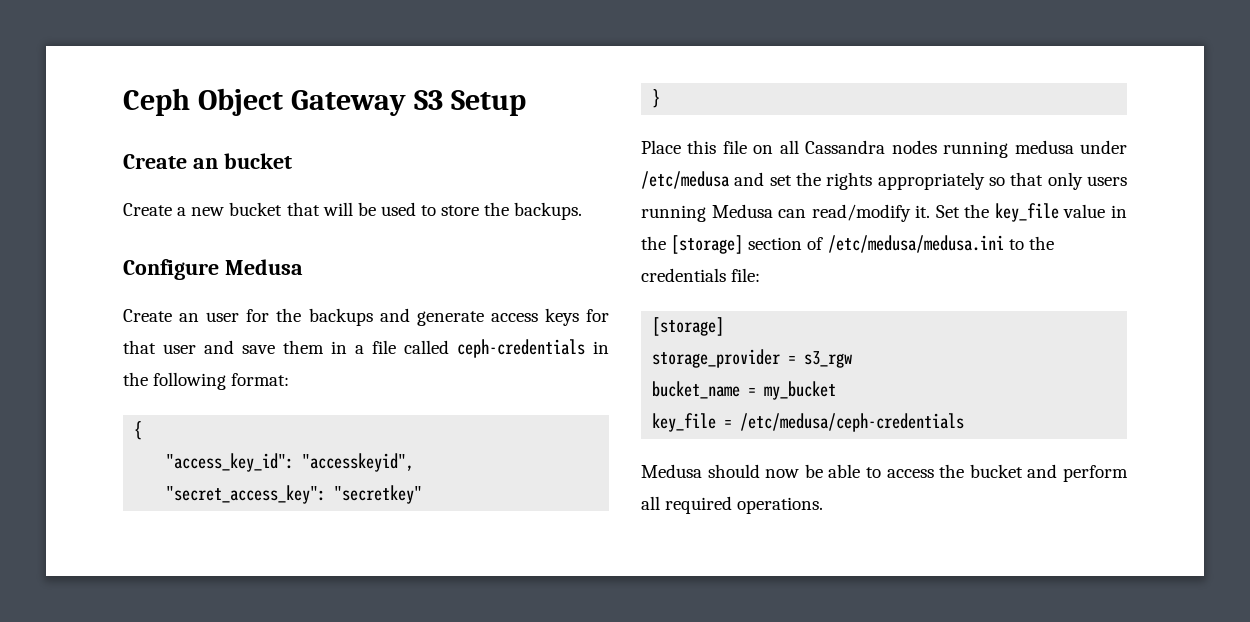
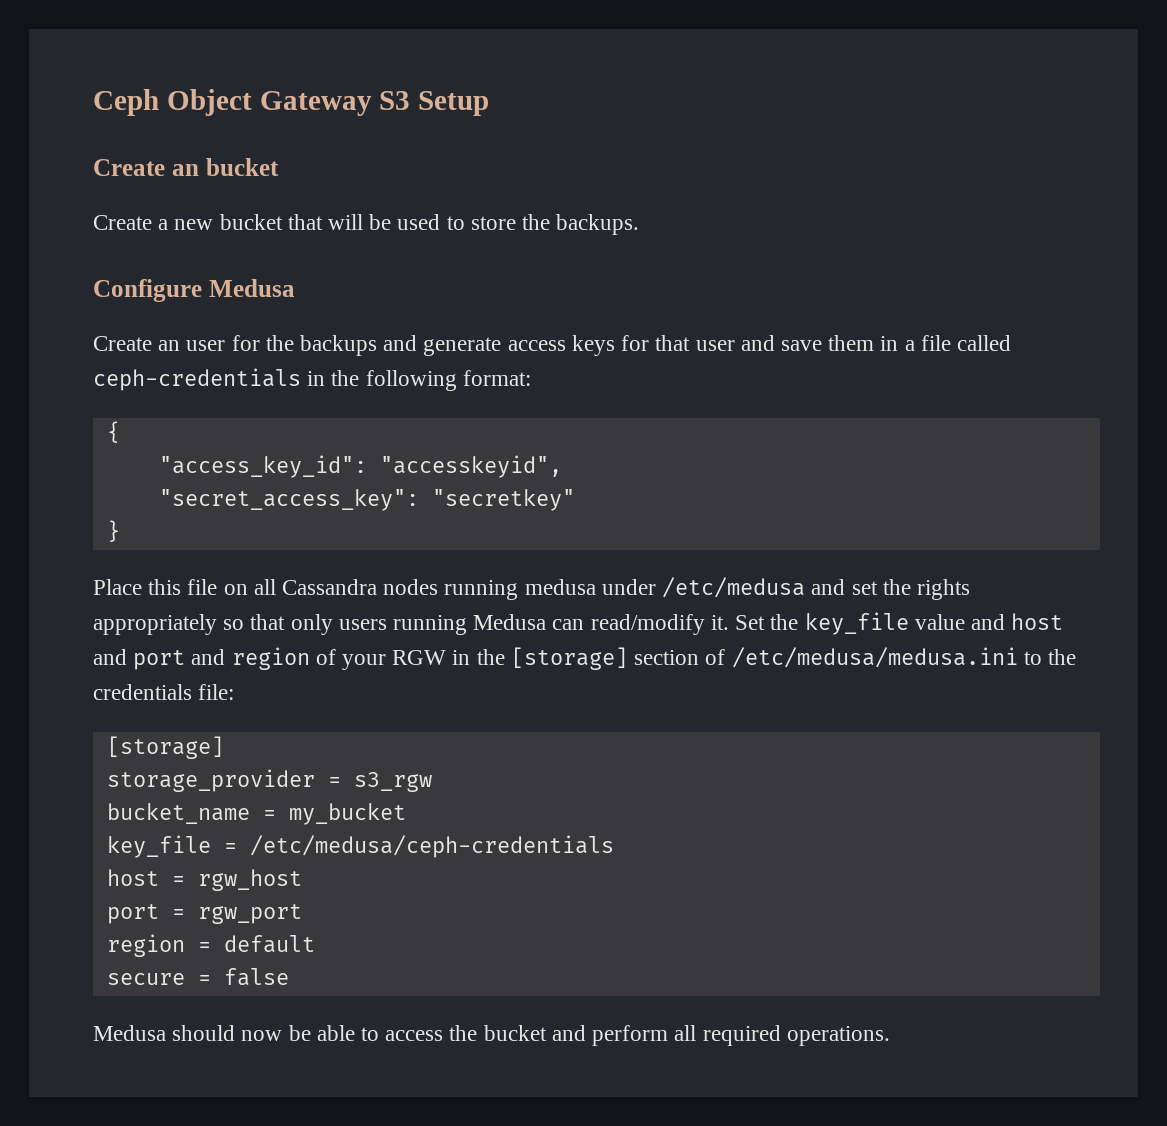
(1106, 211) none -> [970,613,1064,630] [93,647,447,670] and host and port and region of your RGW
(965, 422) none -> [106,869,302,891] [106,904,302,924] [106,934,315,957] [106,968,289,986] // host = rgw_host // port = rgw_port // region = default // secure = false

